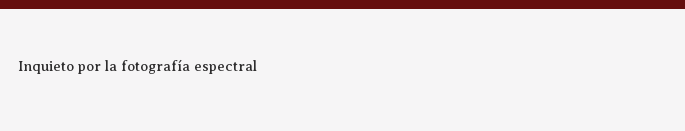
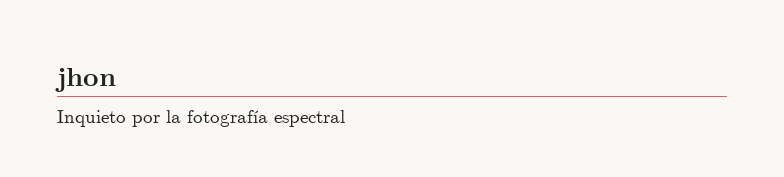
(18, 67) none -> [55,68,116,92] jhon //

